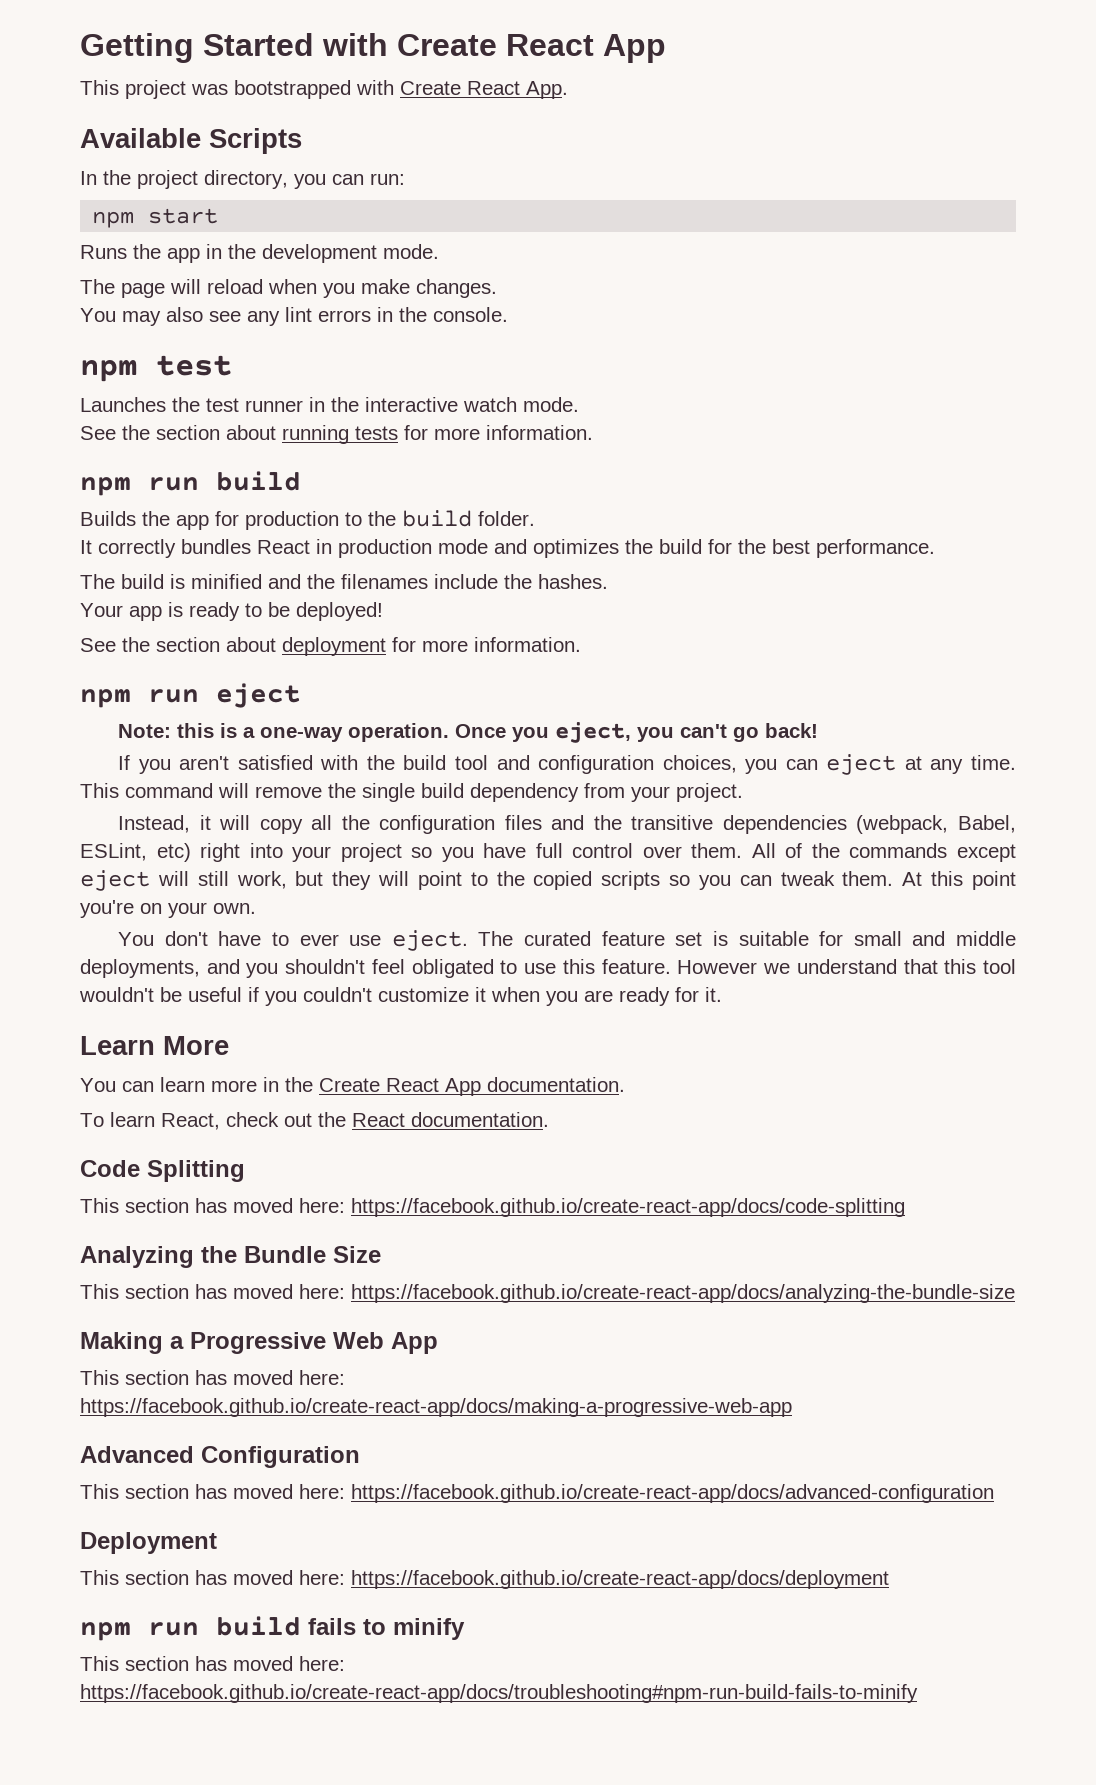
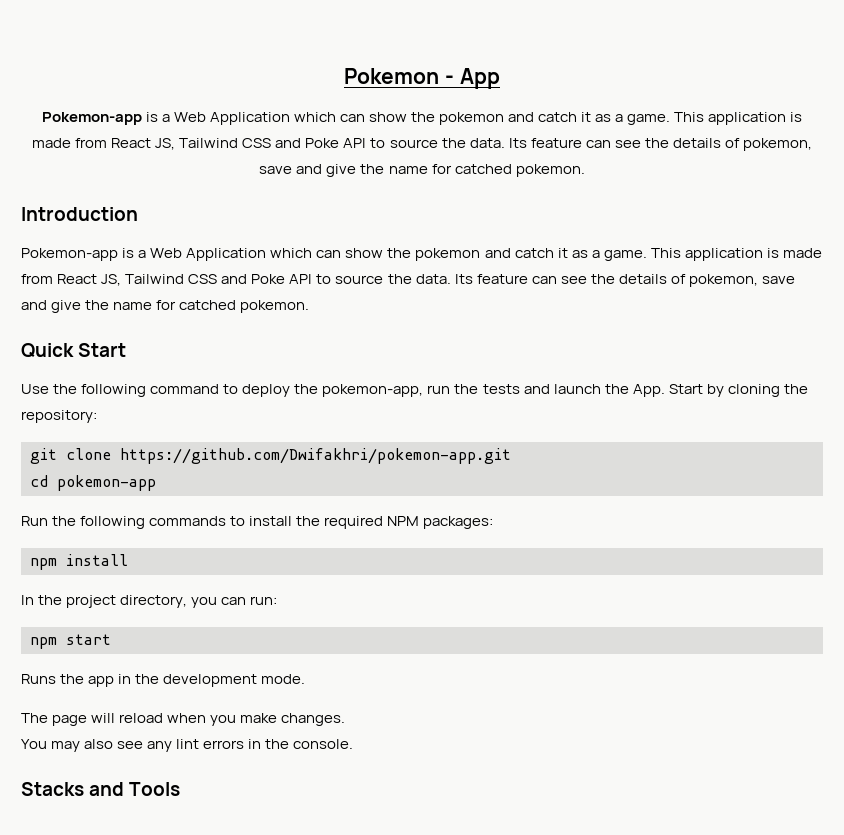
[80,33,666,63] [80,80,568,99] [80,128,302,154] Getting Started with Create React App // This project was bootstrapped with Create React App. // Available Scripts -> [344,68,500,89] [41,112,803,125] [32,138,812,151] [259,164,585,177] [21,207,138,221] [21,248,822,261] [21,274,795,287] [21,300,310,313] [21,343,127,358] [21,384,808,397] [21,410,97,423] [30,448,511,464] [30,475,156,491] [21,516,494,529] [30,554,128,570] Pokemon - App // Pokemon-app is a Web Application which can show the pokemon and catch it as a game. This application is made from React JS, Tailwind CSS and Poke API to source the data. Its feature can see the details of pokemon, save and give the name for catched pokemon. // Introduction // Pokemon-app is a Web Application which can show the pokemon and catch it as a game. This application is made from React JS, Tailwind CSS and Poke API to source the data. Its feature can see the details of pokemon, save and give the name for catched pokemon. // Quick Start // Use the following command to deploy the pokemon-app, run the tests and launch the App. Start by cloning the repository: // git clone https://github.com/Dwifakhri/pokemon-app.git // cd pokemon-app // Run the following commands to install the required NPM packages: // npm install
[80,355,232,382] [80,397,579,412] [80,425,593,444] [80,471,301,496] [80,510,535,530] [80,539,935,558] [80,574,608,589] [80,602,383,621] [80,637,581,656] [80,683,301,708] [118,722,819,743] [118,754,1016,775] [80,783,743,802] [118,815,1016,834] [80,843,1016,862] [80,870,1017,891] [80,900,256,918] [118,930,1016,951] [80,959,1017,978] [79,987,722,1006] [80,1036,229,1055] [80,1077,625,1096] [80,1112,549,1130] [80,1160,245,1182] [80,1198,905,1217] [80,1246,381,1268] [80,1284,1015,1303] [80,1332,438,1354] [80,1370,345,1385] [80,1398,792,1417] [80,1446,360,1468] [80,1484,994,1503] [80,1532,217,1554] [80,1570,889,1589] [80,1616,465,1641] [80,1656,345,1671] [80,1684,918,1703] npm test // Launches the test runner in the interactive watch mode. // See the section about running tests for more information. // npm run build // Builds the app for production to the build folder. // It correctly bundles React in production mode and optimizes the build for the best performance. // The build is minified and the filenames include the hashes. // Your app is ready to be deployed! // See the section about deployment for more information. // npm run eject // Note: this is a one-way operation. Once you eject, you can't go back! // If you aren't satisfied with the build tool and configuration choices, you can eject at any time. This command will remove the single build dependency from your project. // Instead, it will copy all the configuration files and the transitive dependencies (webpack, Babel, ESLint, etc) right into your project so you have full control over them. All of the commands except eject will still work, but they will point to the copied scripts so you can tweak them. At this point you're on your own. // You don't have to ever use eject. The curated feature set is suitable for small and middle deployments, and you shouldn't feel obligated to use this feature. However we understand that this tool wouldn't be useful if you couldn't customize it when you are ready for it. // Learn More // You can learn more in the Create React App documentation. // To learn React, check out the React documentation. // Code Splitting // This section has moved here: https://facebook.github.io/create-react-app/docs/code-splitting // Analyzing the Bundle Size // This section has moved here: https://facebook.github.io/create-react-app/docs/analyzing-the-bundle-size // Making a Progressive Web App // This section has moved here: https://facebook.github.io/create-react-app/docs/making-a-progressive-web-app // Advanced Configuration // This section has moved here: https://facebook.github.io/create-react-app/docs/advanced-configuration // Deployment // This section has moved here: https://facebook.github.io/create-react-app/docs/deployment // npm run build fails to minify // This section has moved here: https://facebook.github.io/create-react-app/docs/troubleshooting#npm-run-build-fails-to-minify -> [21,782,181,796] Stacks and Tools

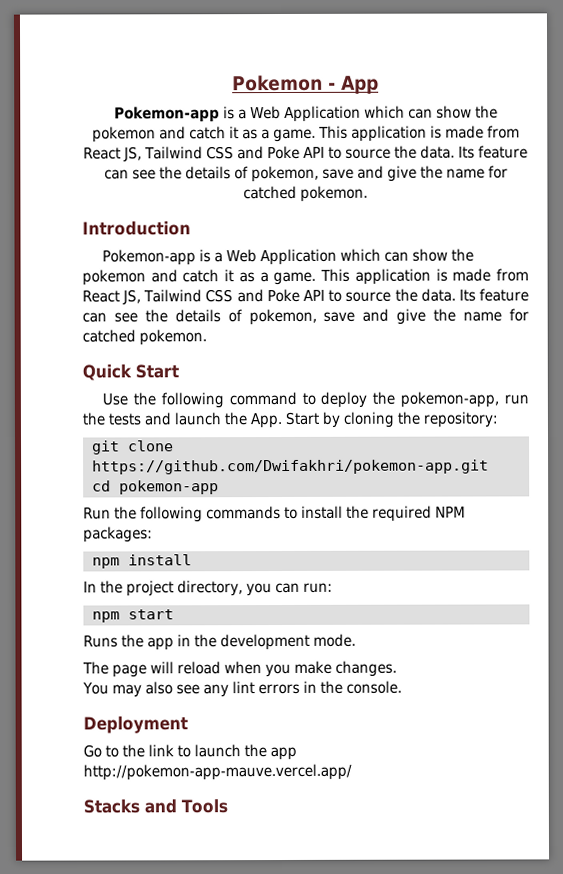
(354, 744) none -> [83,716,188,734] [83,744,297,761] [83,763,352,781] // Deployment // Go to the link to launch the app http://pokemon-app-mauve.vercel.app/

